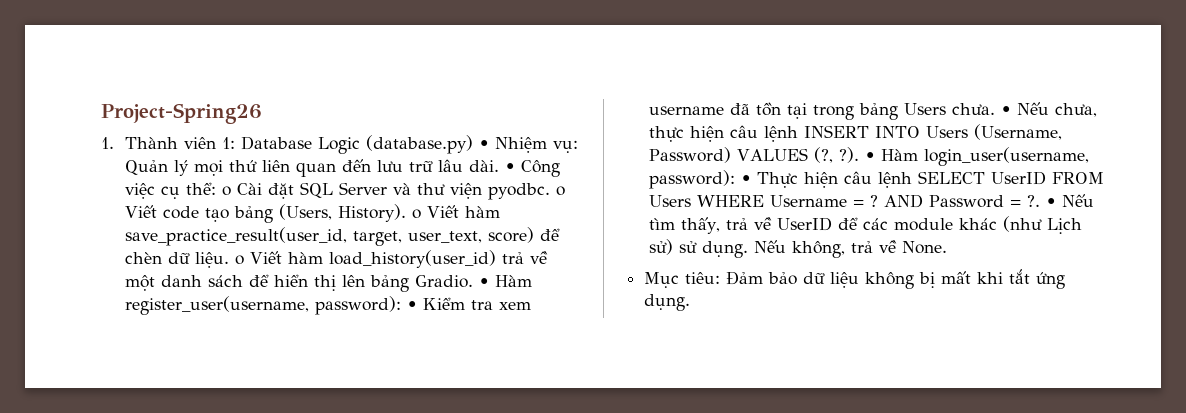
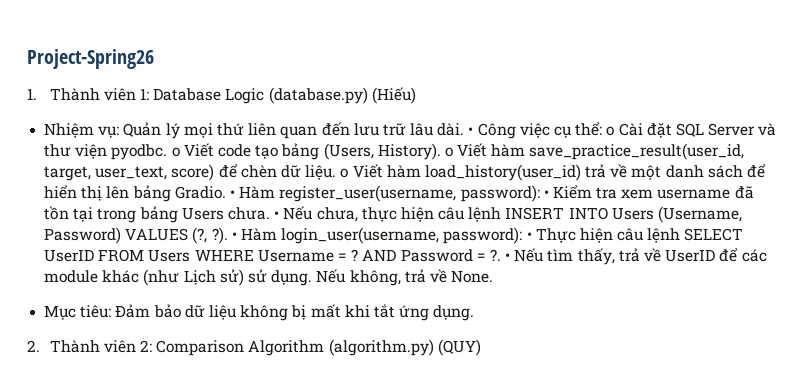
[478,140,489,149] • -> [371,87,416,104] (Hiếu) //
(691, 302) none -> [27,339,481,356] // 2. Thành viên 2: Comparison Algorithm (algorithm.py) (QUY)

